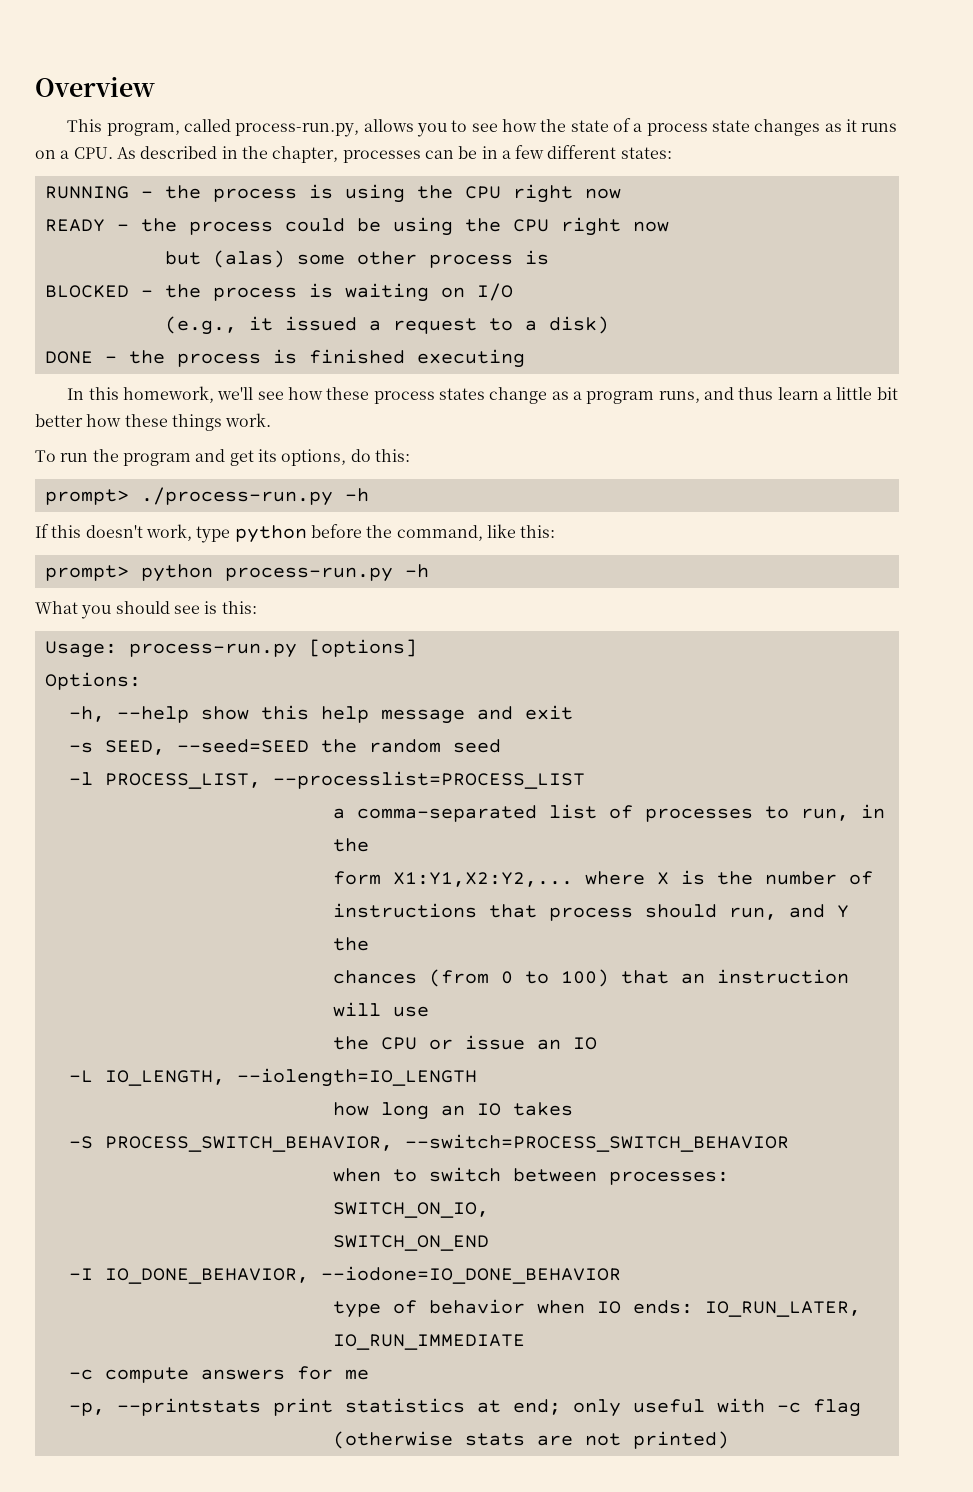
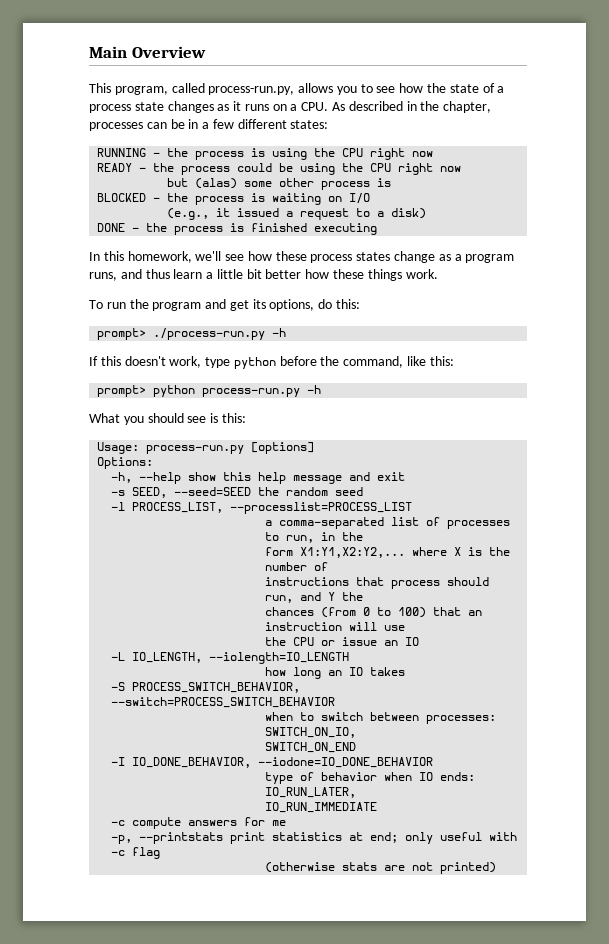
(35, 87) none -> [89,46,127,58] Main

